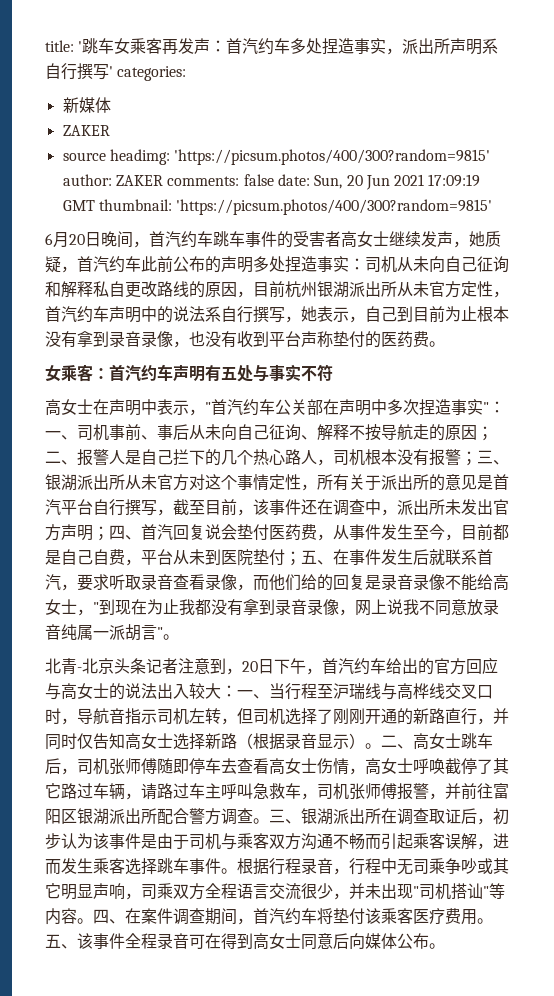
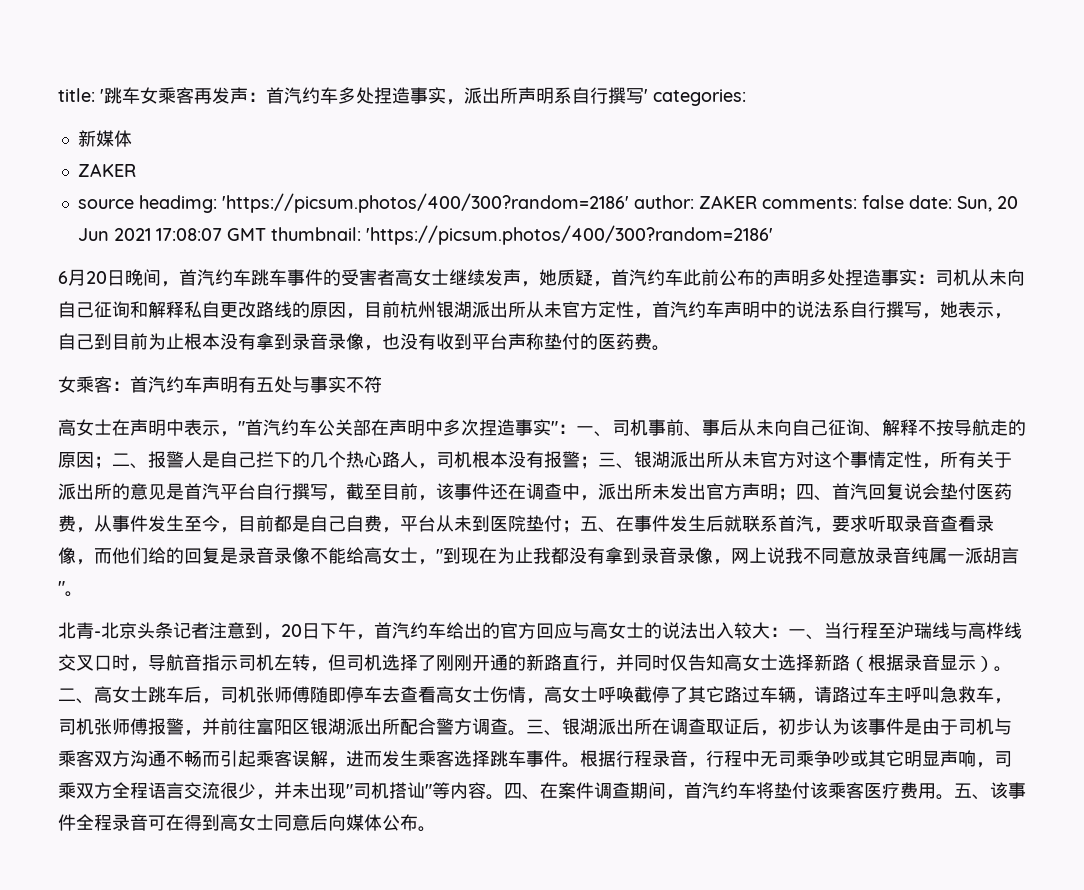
[174,149,491,165] 'https://picsum.photos/400/300?random=9815' -> [221,193,629,213] 'https://picsum.photos/400/300?random=2186'
[428,174,481,187] 17:09:19 -> [155,228,222,241] 17:08:07
[176,199,493,215] 'https://picsum.photos/400/300?random=9815' -> [365,225,773,245] 'https://picsum.photos/400/300?random=2186'

